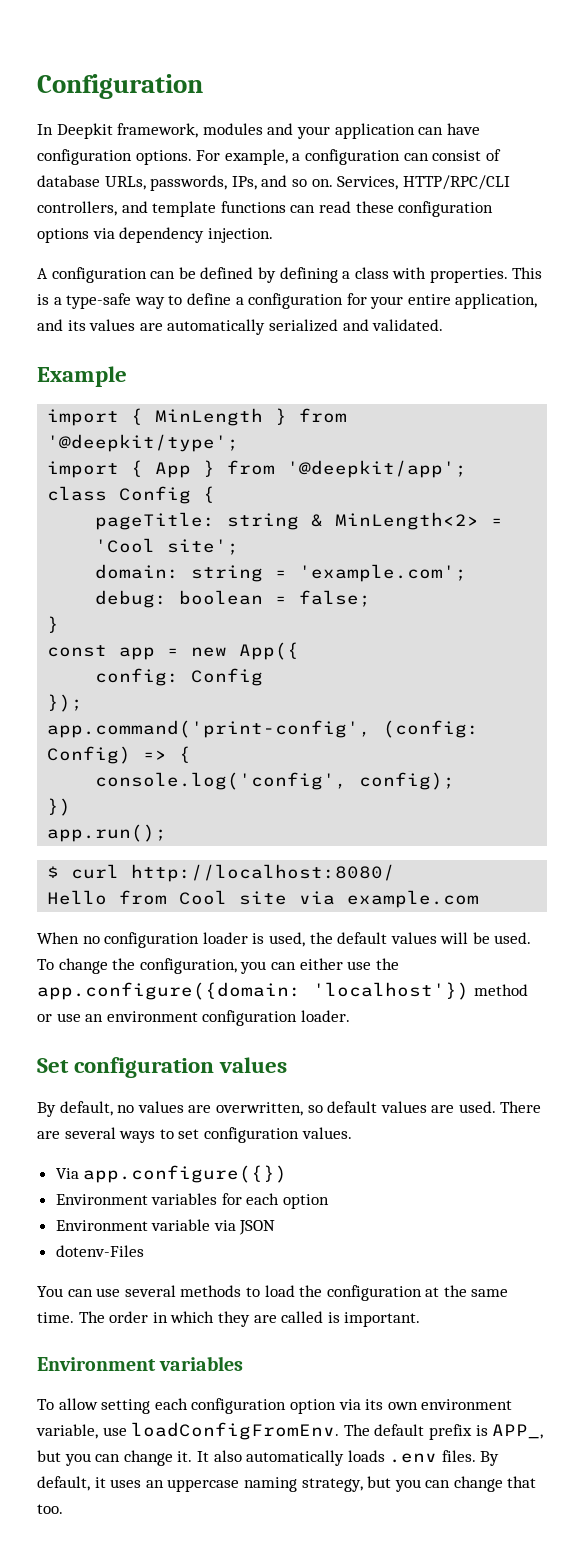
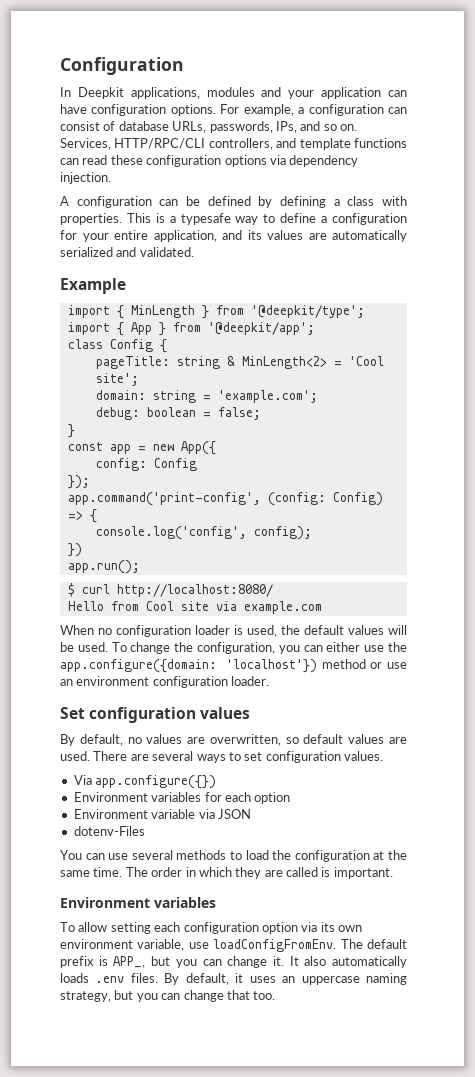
[117,123,199,138] framework, -> [130,87,200,99] applications,
[66,293,132,309] type-safe -> [180,213,231,225] typesafe

